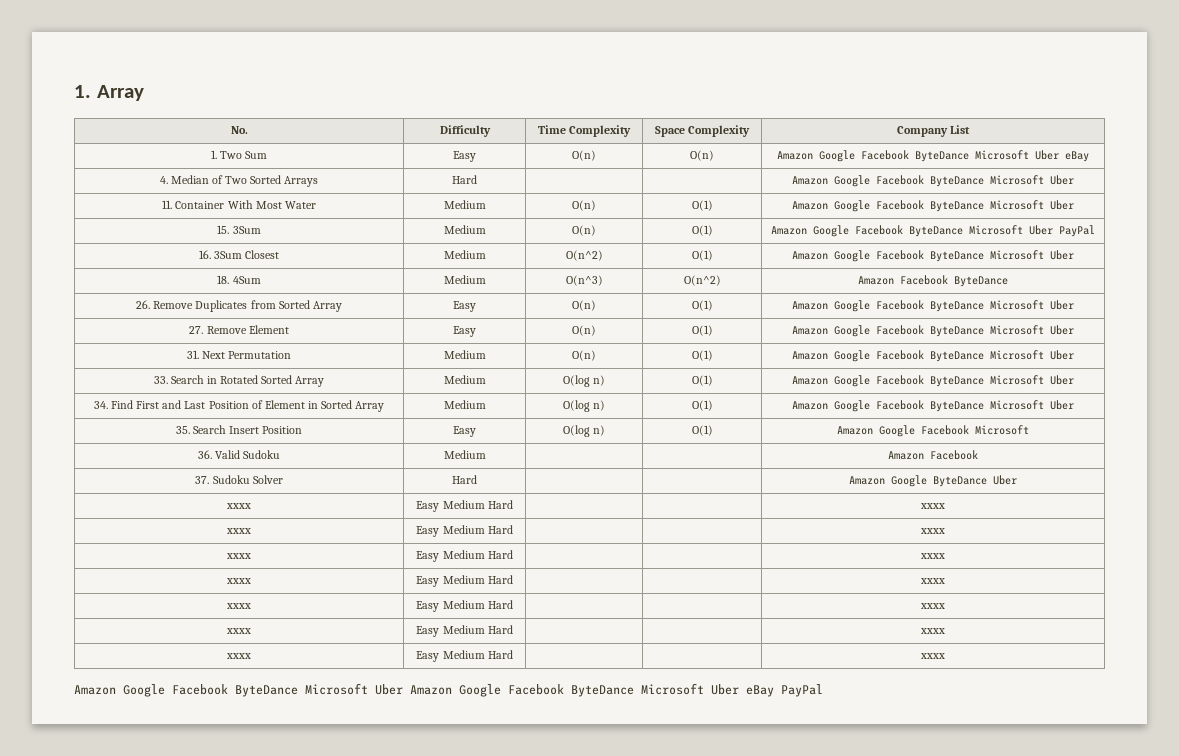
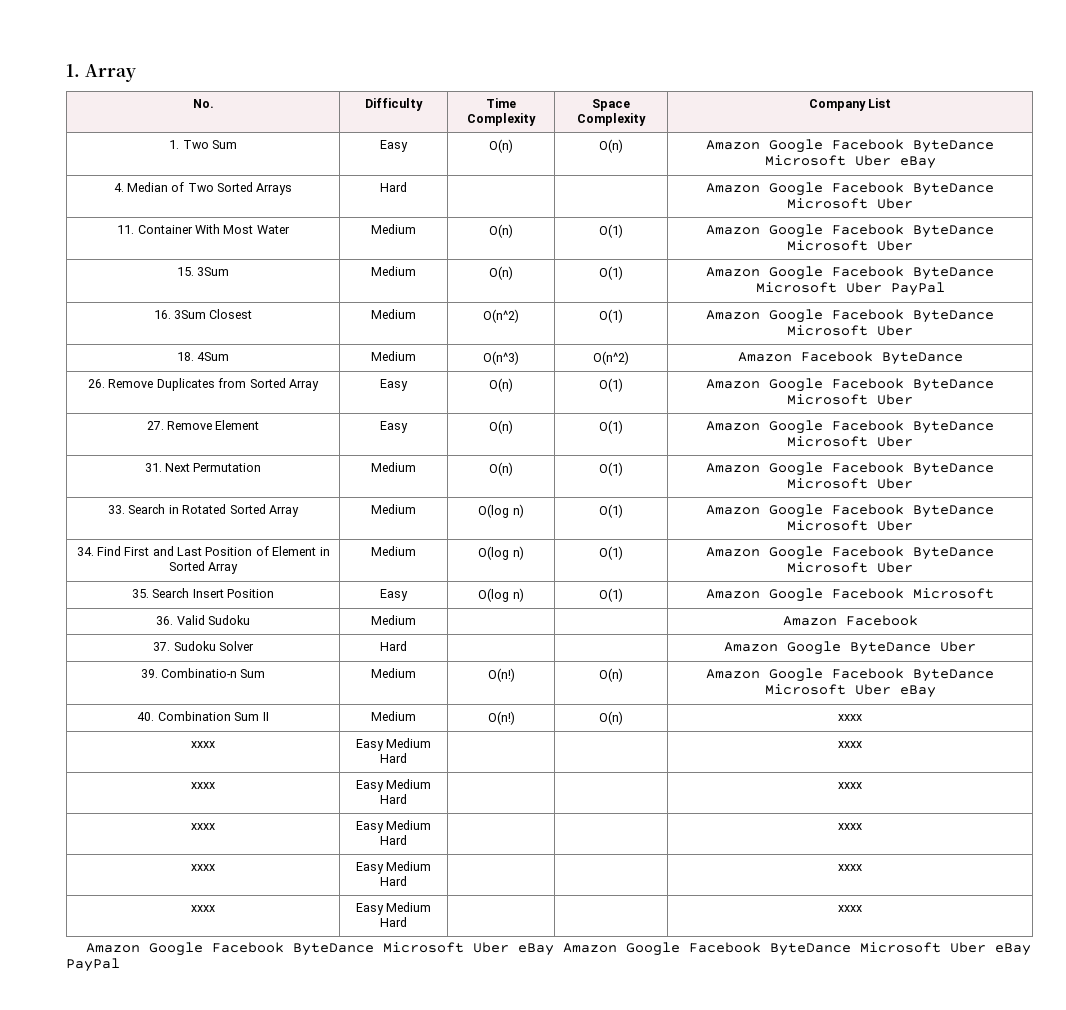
[226,503,251,509] [416,500,513,512] [920,503,945,509] [226,528,251,534] [416,525,513,537] xxxx | Easy Medium Hard | | | xxxx // xxxx | Easy Medium Hard | | -> [140,668,266,678] [371,668,416,678] [487,668,515,682] [599,668,623,682] [706,668,994,682] [764,684,936,698] [137,711,269,721] [371,711,416,721] [487,711,515,725] [599,711,623,725] 39. Combinatio-n Sum | Medium | O(n!) | O(n) | Amazon Google Facebook ByteDance Microsoft Uber eBay // 40. Combination Sum II | Medium | O(n!) | O(n)
(403, 689) none -> [518,943,555,956] eBay

